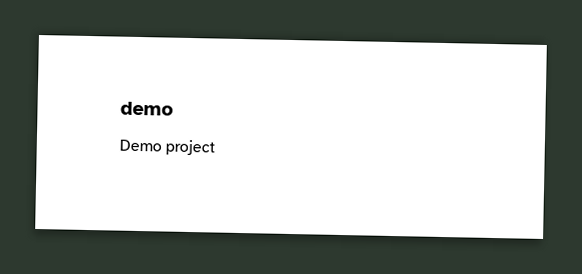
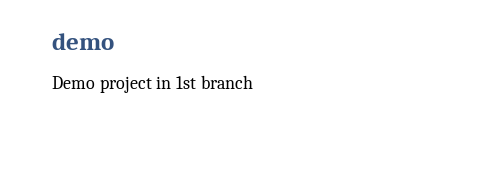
(216, 147) none -> [156,75,253,89] in 1st branch

